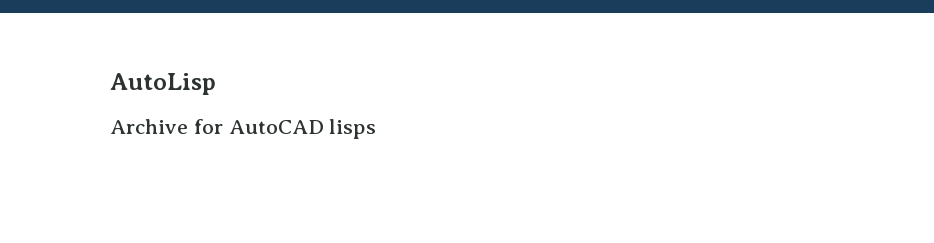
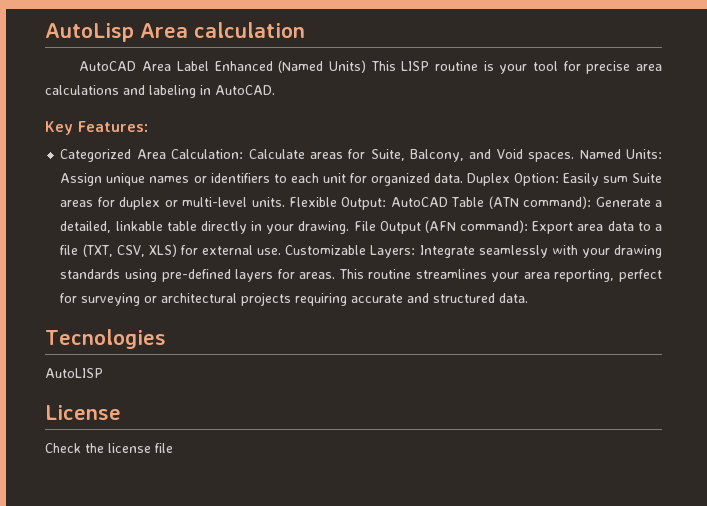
[110,119,377,139] // Archive for AutoCAD lisps -> [140,22,305,38] [79,60,663,74] [45,85,275,98] [45,121,148,135] [60,149,662,162] [60,173,662,186] [60,196,662,210] [60,220,662,234] [60,244,663,258] [60,269,662,282] [60,292,529,306] [45,329,166,349] [45,368,103,378] [45,405,121,420] [45,443,173,453] Area calculation // AutoCAD Area Label Enhanced (Named Units) This LISP routine is your tool for precise area calculations and labeling in AutoCAD. // Key Features: // Categorized Area Calculation: Calculate areas for Suite, Balcony, and Void spaces. Named Units: Assign unique names or identifiers to each unit for organized data. Duplex Option: Easily sum Suite areas for duplex or multi-level units. Flexible Output: AutoCAD Table (ATN command): Generate a detailed, linkable table directly in your drawing. File Output (AFN command): Export area data to a file (TXT, CSV, XLS) for external use. Customizable Layers: Integrate seamlessly with your drawing standards using pre-defined layers for areas. This routine streamlines your area reporting, perfect for surveying or architectural projects requiring accurate and structured data. // Tecnologies // AutoLISP // License // Check the license file

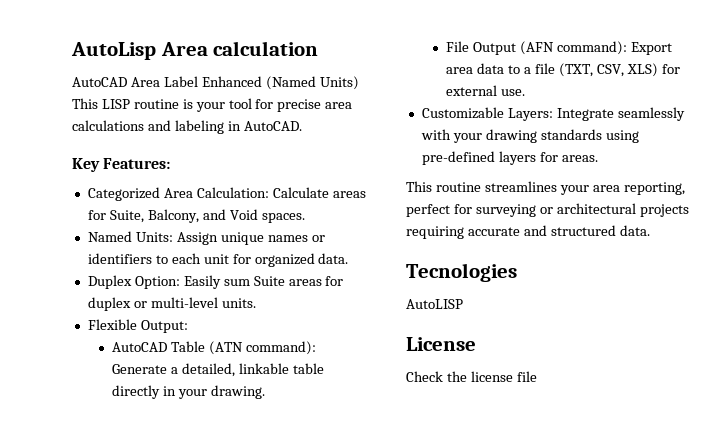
(575, 157) none -> (305, 218) //
(463, 178) none -> (349, 258) //
(285, 202) none -> (256, 303) //
(387, 203) none -> (188, 326) //
(350, 227) none -> (265, 392) //
(282, 251) none -> (526, 92) //
(336, 275) none -> (598, 158) //

